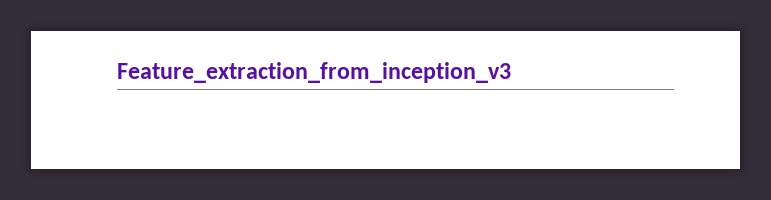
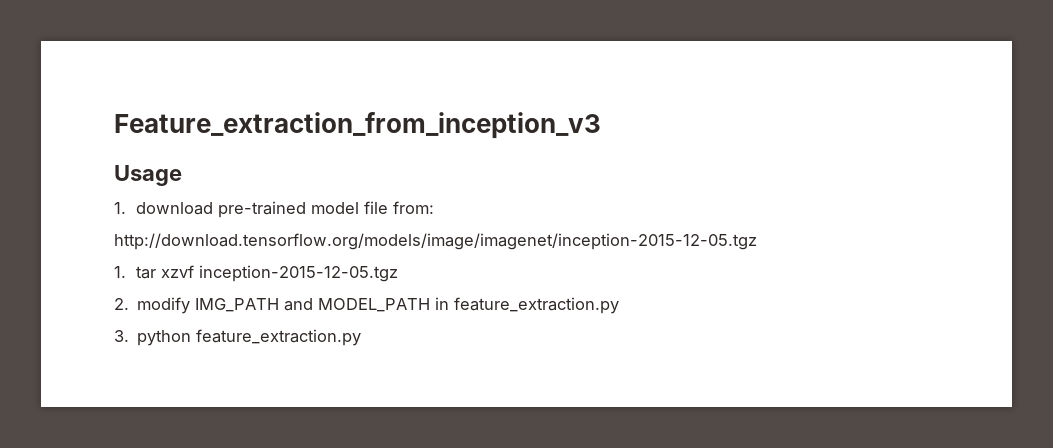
(511, 72) none -> [114,165,182,186] [114,201,434,218] [114,233,757,250] [114,265,398,282] [114,297,620,314] [114,329,362,346] // Usage // 1. download pre-trained model file from: // http://download.tensorflow.org/models/image/imagenet/inception-2015-12-05.tgz // 1. tar xzvf inception-2015-12-05.tgz // 2. modify IMG_PATH and MODEL_PATH in feature_extraction.py // 3. python feature_extraction.py

